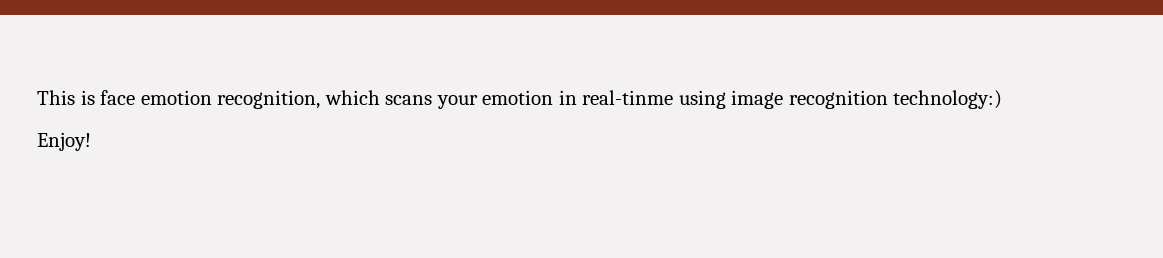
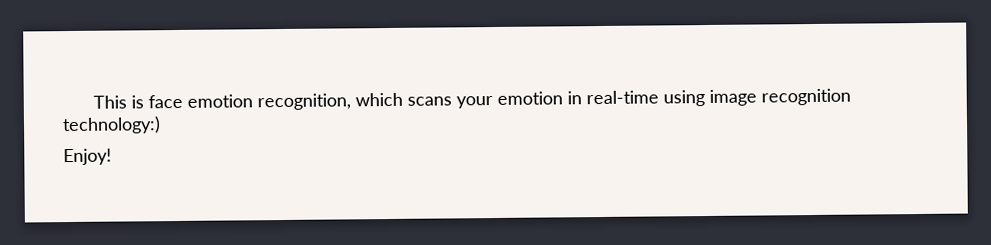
[582,90,674,105] real-tinme -> [586,90,660,105] real-time

